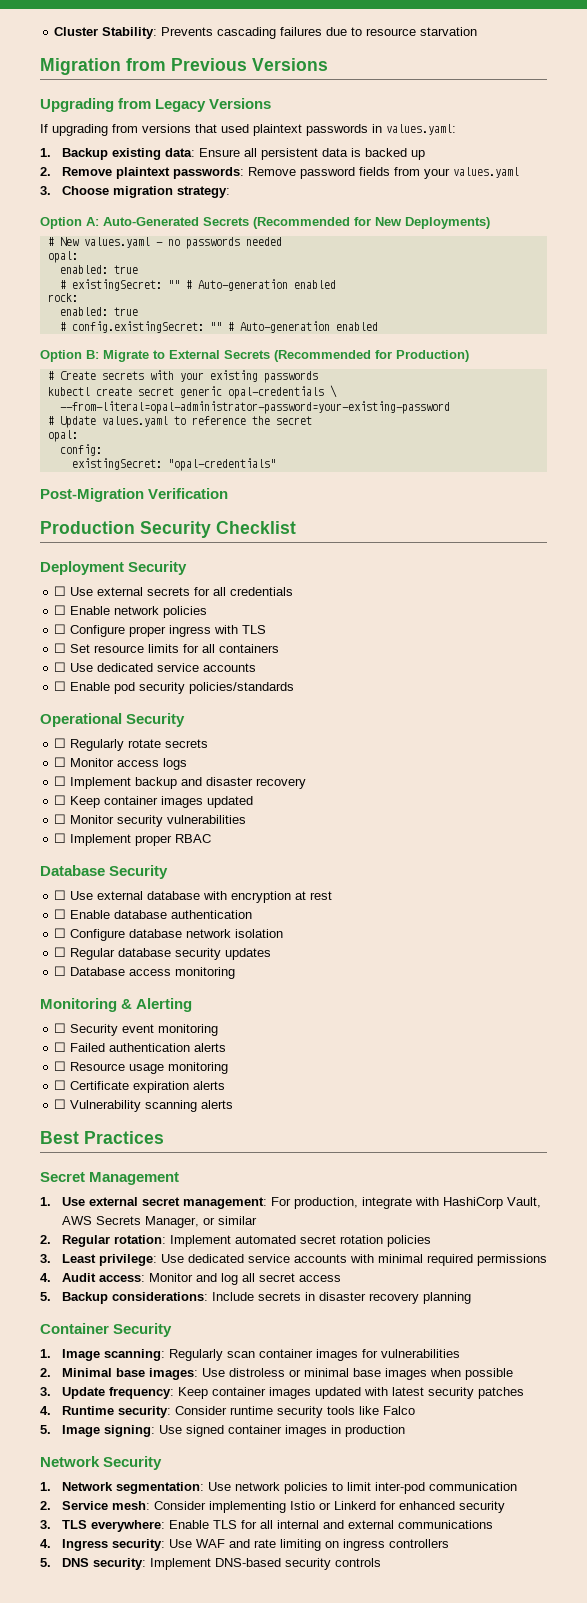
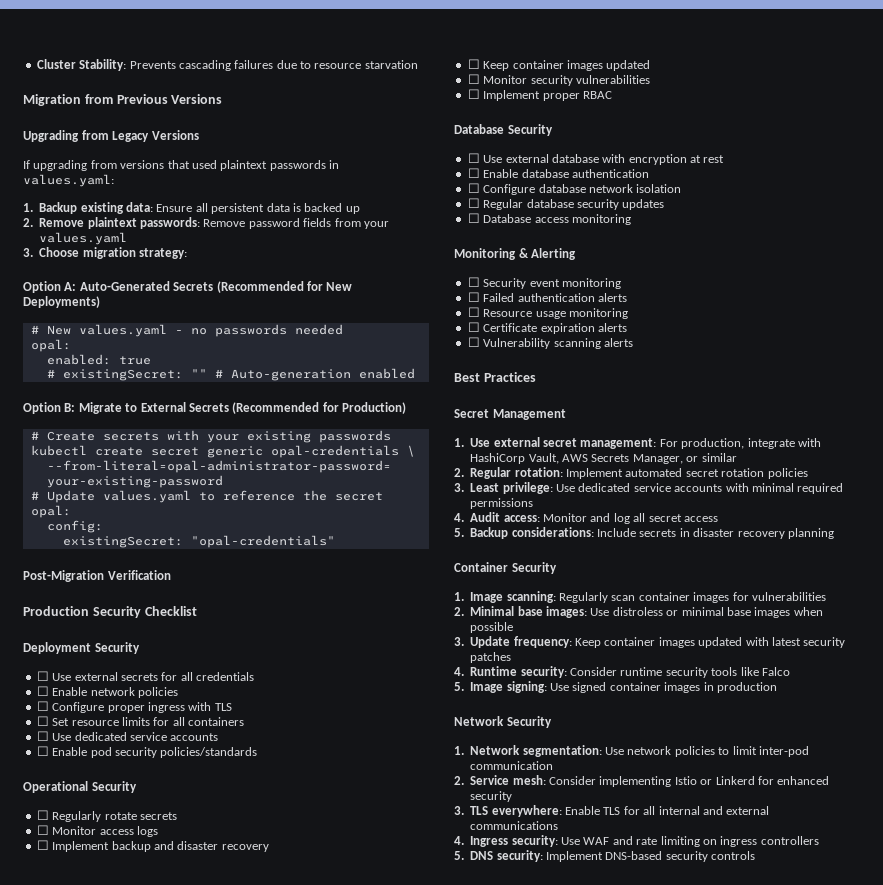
[47,293,78,302] [59,307,138,316] [59,321,378,333] // rock: // enabled: true // # config.existingSecret: "" # Auto-generation enabled -> (415, 373) none

